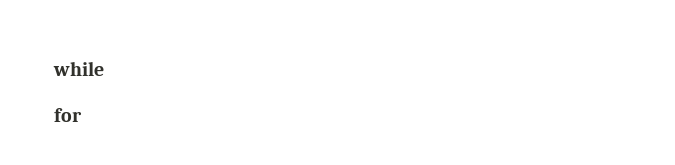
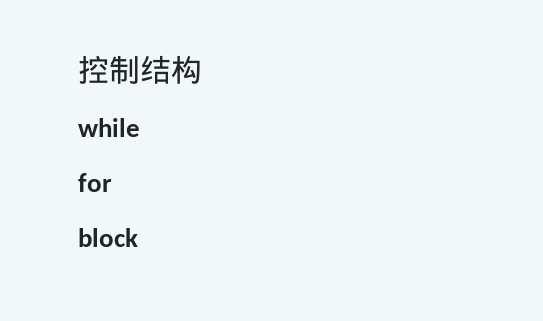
(53, 68) none -> [78,55,202,84] 控制结构 //
(82, 115) none -> [78,228,138,247] // block

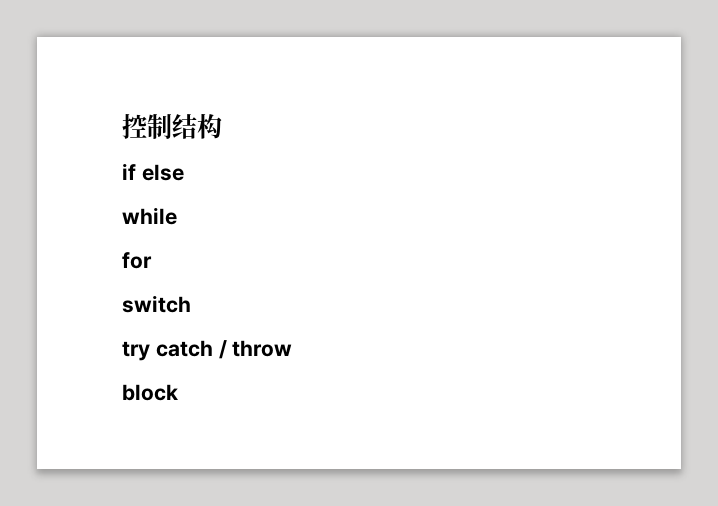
(202, 69) none -> [122,163,184,181] // if else
(112, 182) none -> [122,295,191,313] [122,340,293,361] // switch // try catch / throw

